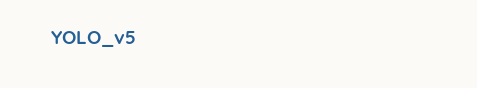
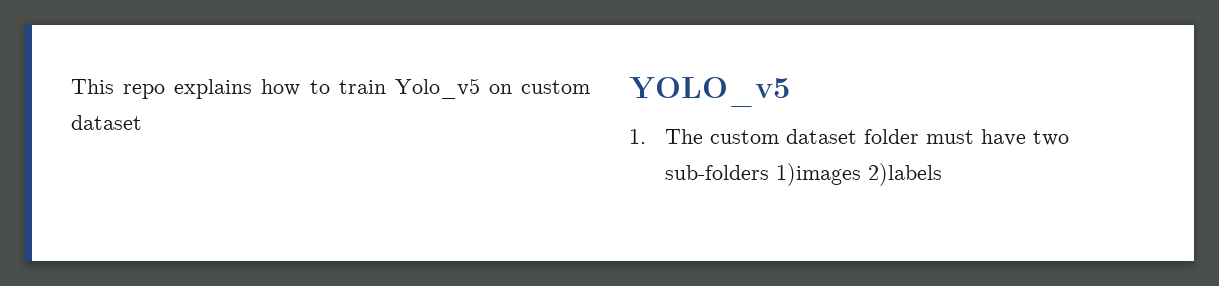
[51,31,136,47] YOLO_v5 -> [71,78,590,99] [71,115,142,130] [629,77,790,107] [629,129,1070,146] [665,163,943,186] This repo explains how to train Yolo_v5 on custom dataset // YOLO_v5 // 1. The custom dataset folder must have two sub-folders 1)images 2)labels

